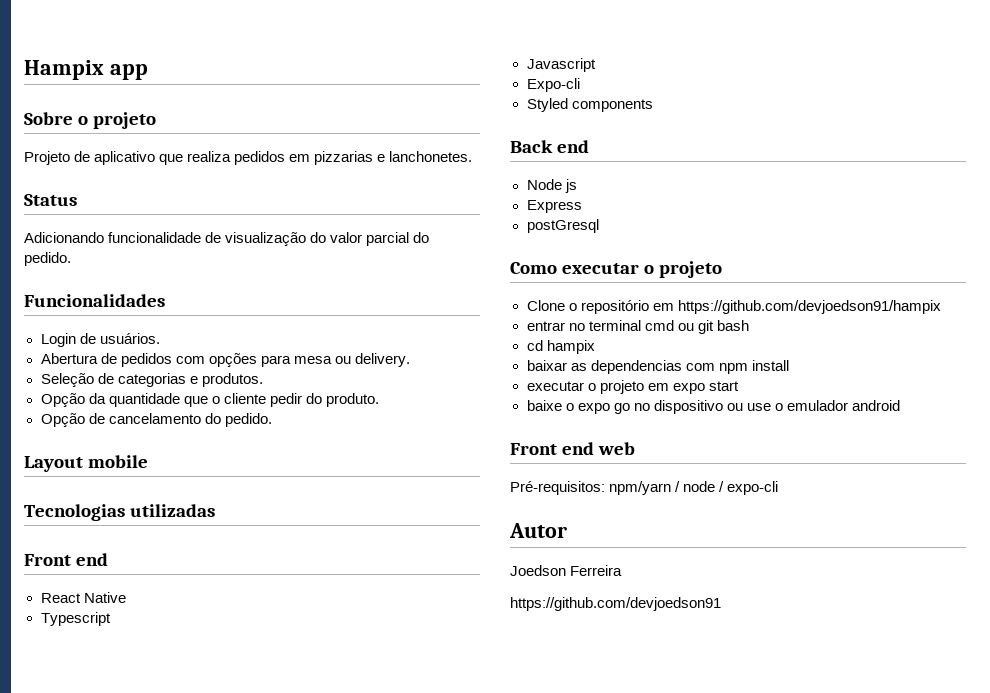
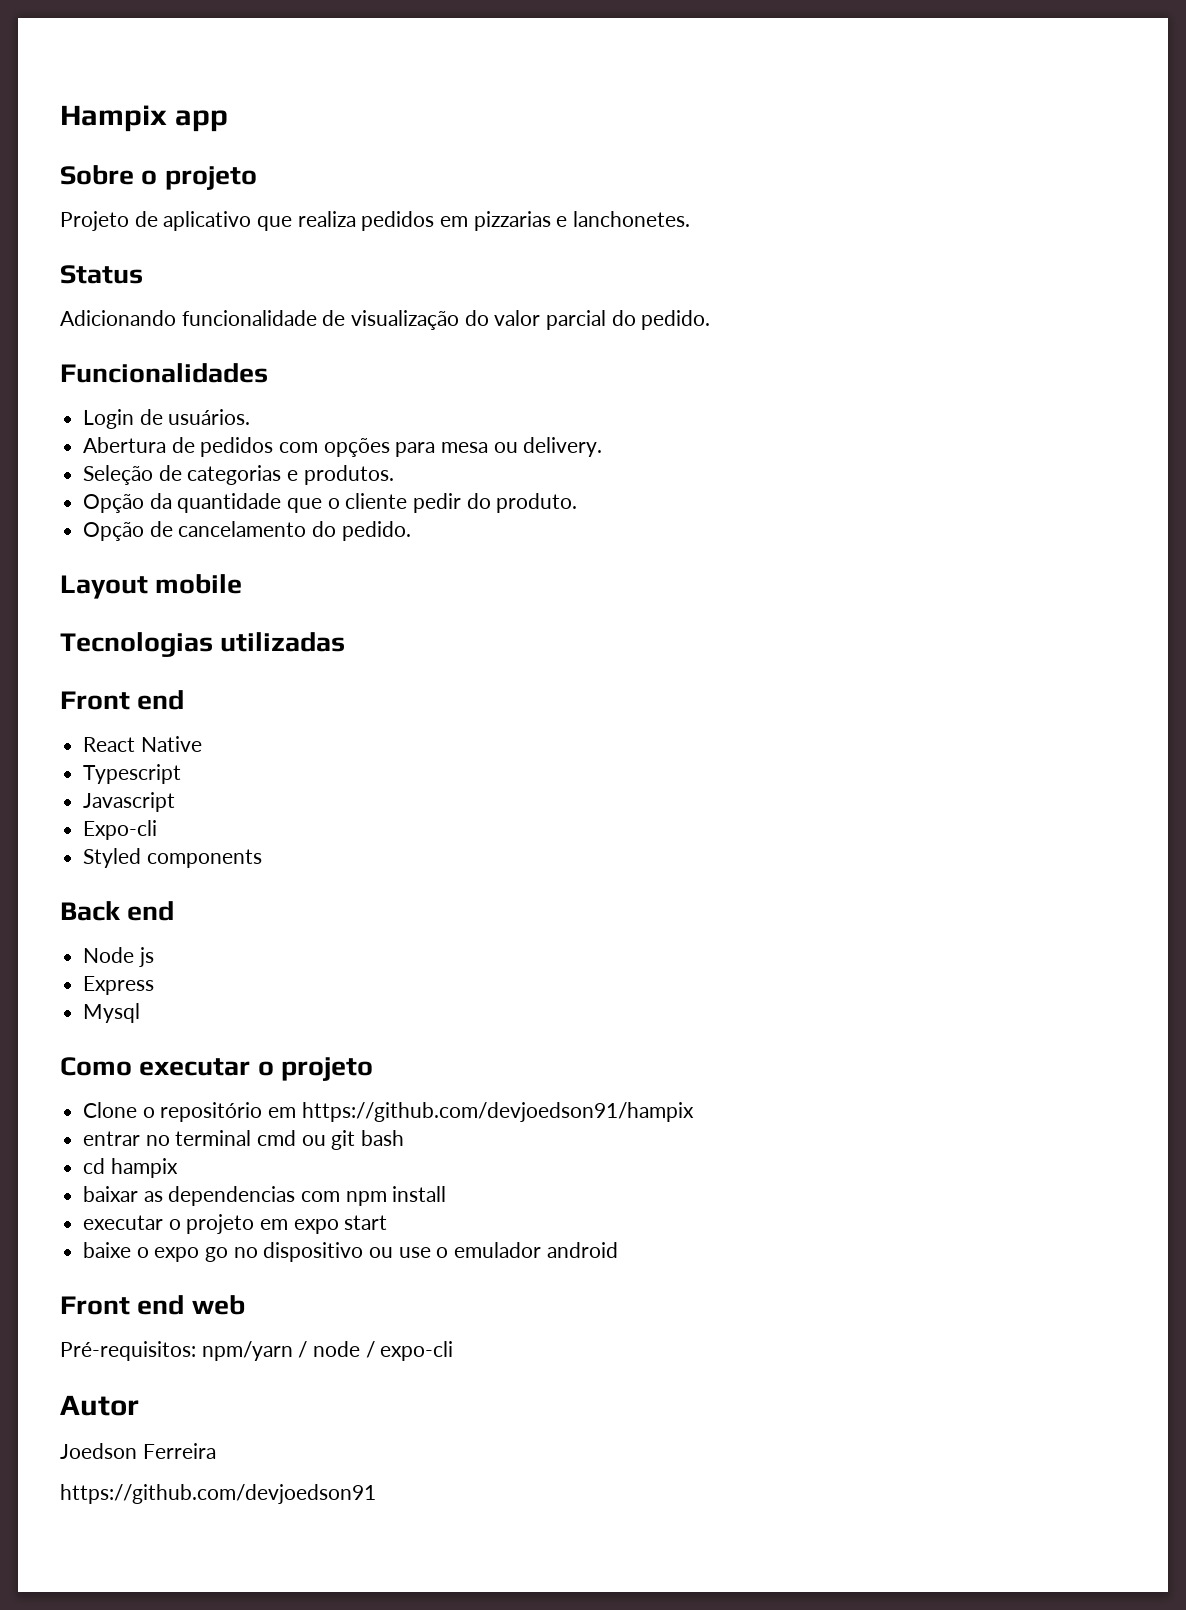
[526,219,599,233] postGresql -> [83,1003,141,1023] Mysql

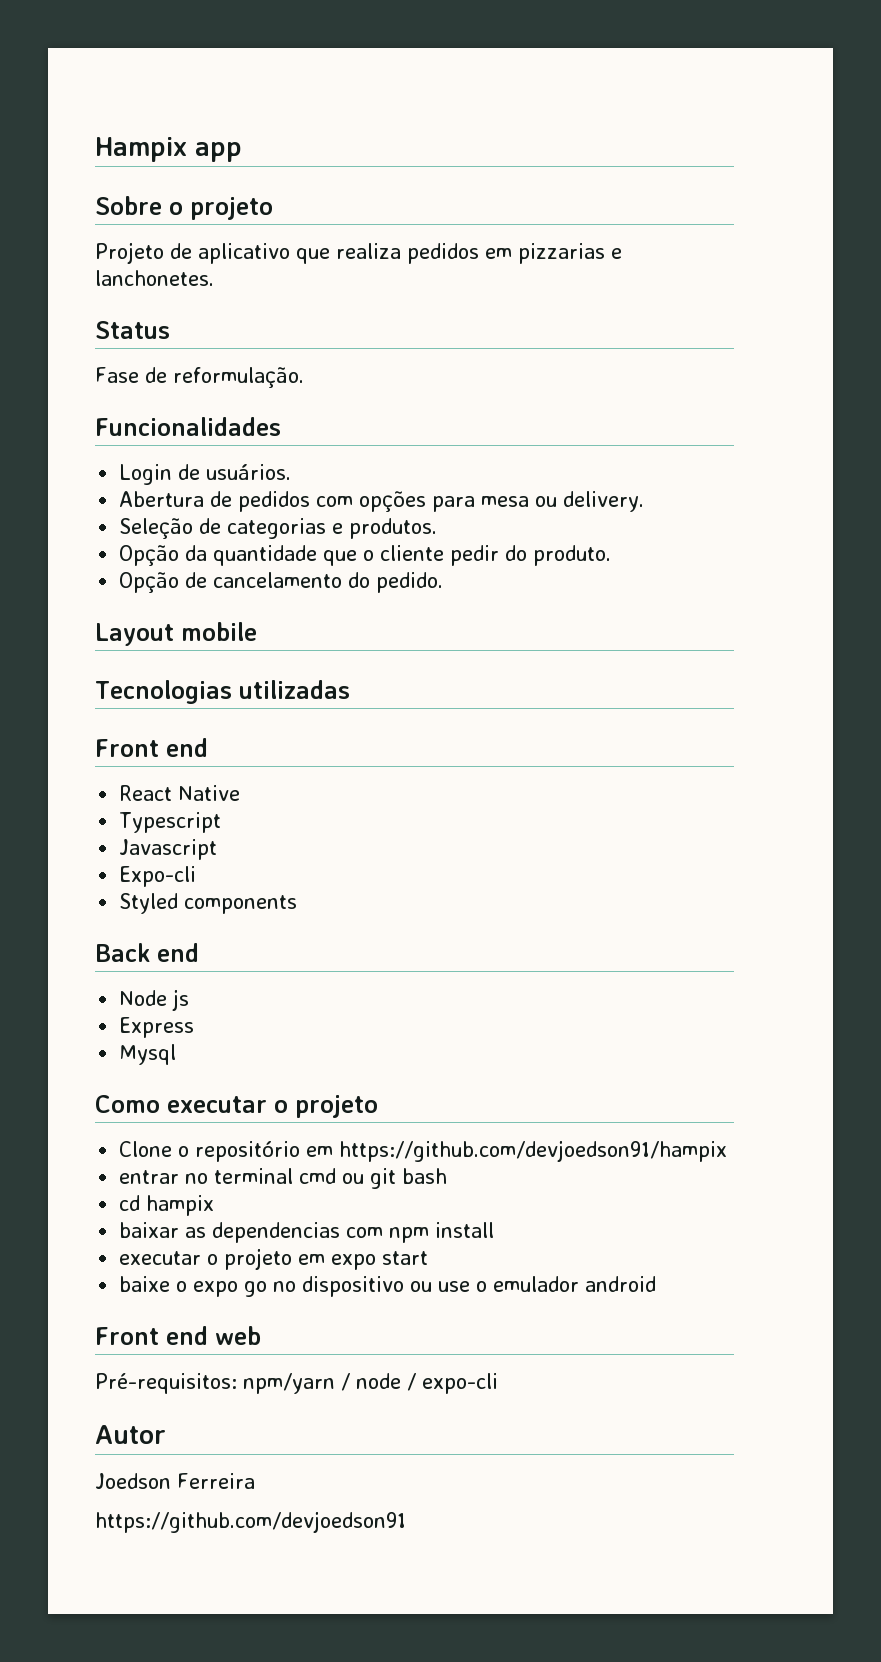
[60,310,711,330] Adicionando funcionalidade de visualização do valor parcial do pedido. -> [95,367,304,388] Fase de reformulação.

